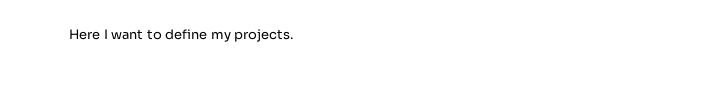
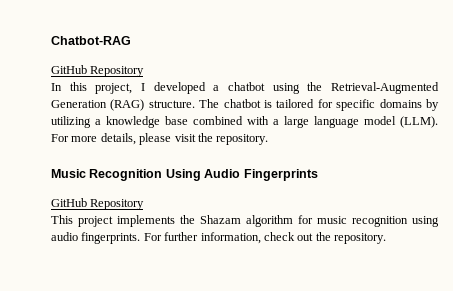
[69,29,294,42] Here I want to define my projects. -> [51,36,131,45] [51,65,145,77] [51,82,439,94] [51,99,439,111] [51,116,438,128] [51,133,269,145] [51,169,318,181] [51,198,145,210] [51,215,439,227] [51,232,386,244] Chatbot-RAG // GitHub Repository // In this project, I developed a chatbot using the Retrieval-Augmented Generation (RAG) structure. The chatbot is tailored for specific domains by utilizing a knowledge base combined with a large language model (LLM). For more details, please visit the repository. // Music Recognition Using Audio Fingerprints // GitHub Repository // This project implements the Shazam algorithm for music recognition using audio fingerprints. For further information, check out the repository.

